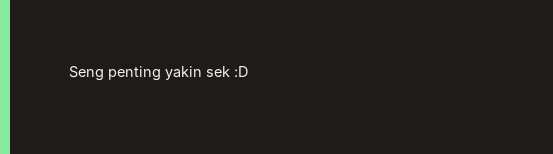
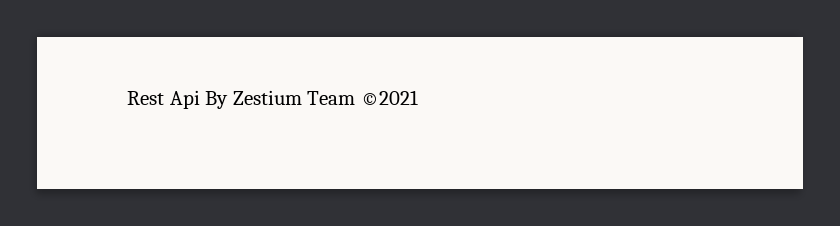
[69,66,248,81] Seng penting yakin sek :D -> [127,90,418,109] Rest Api By Zestium Team ©2021

